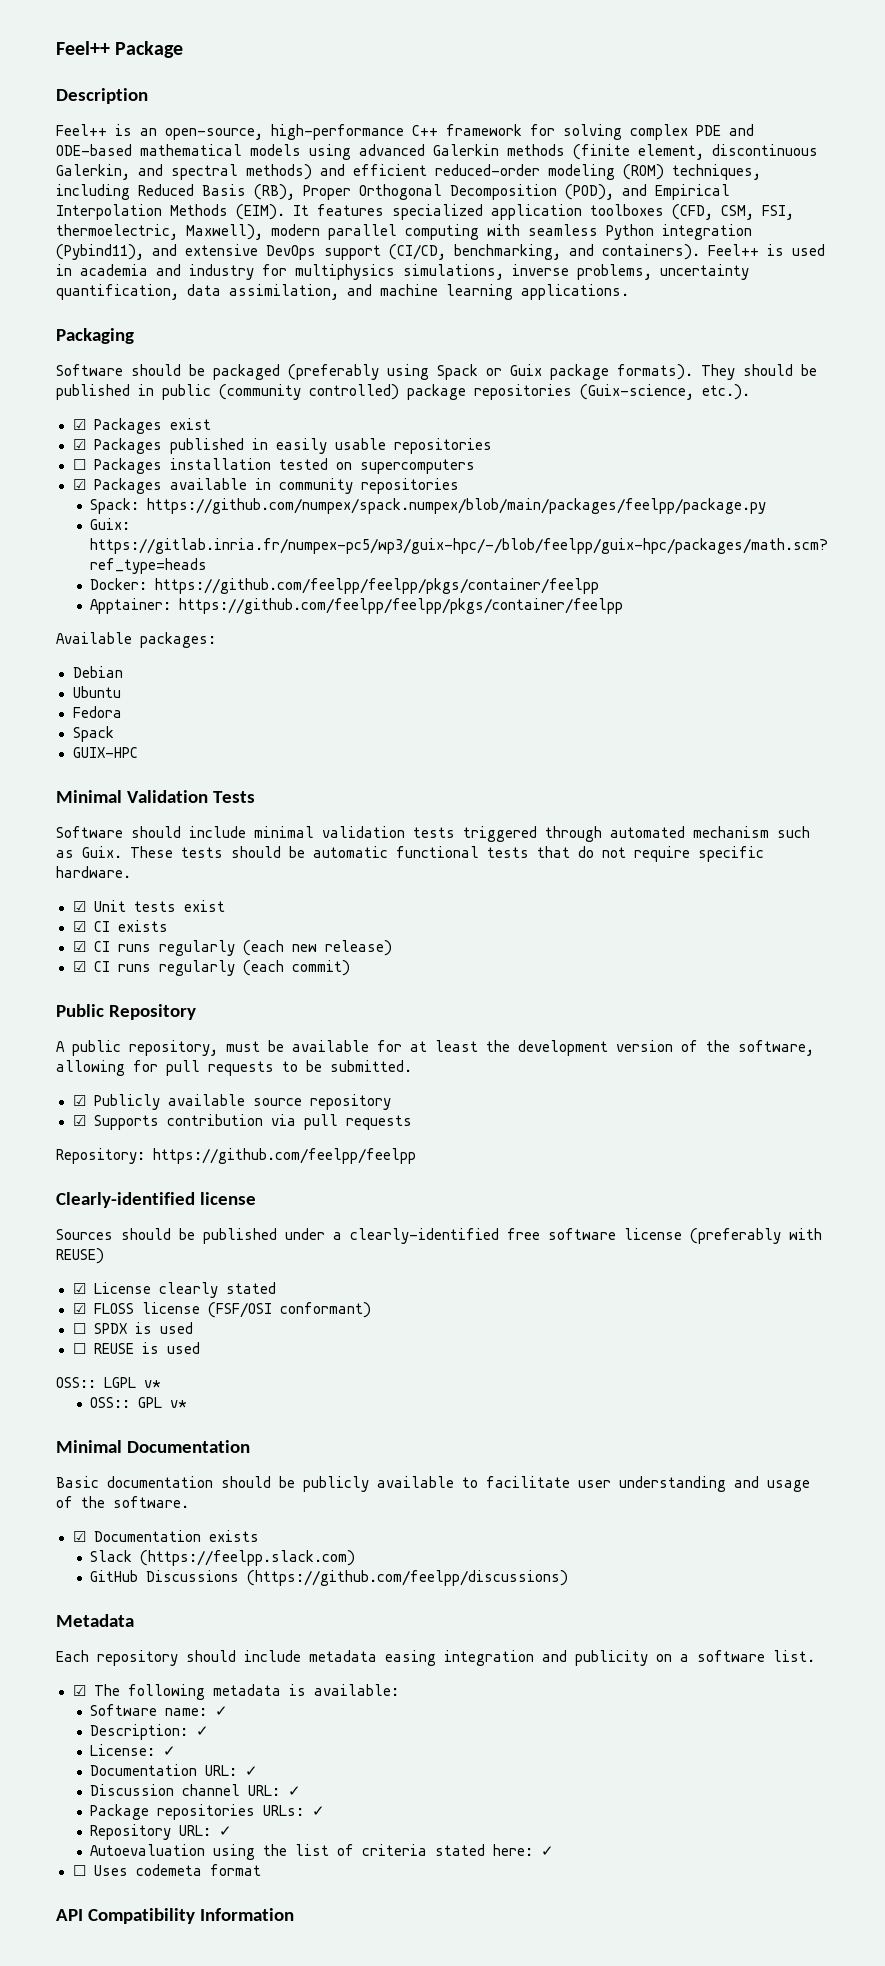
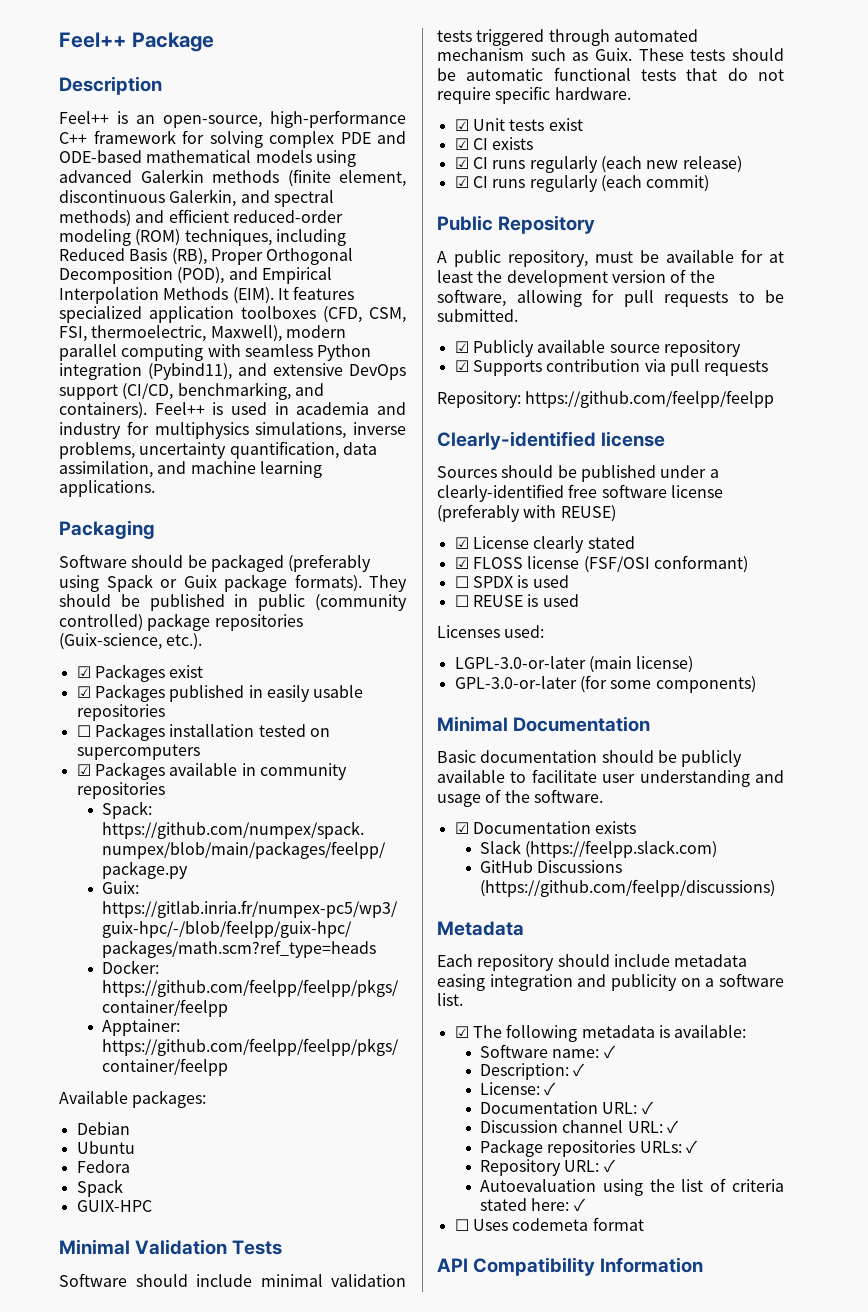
[56,1377,161,1388] [90,1397,188,1408] OSS:: LGPL v* // OSS:: GPL v* -> [437,625,545,638] [454,656,694,673] [454,675,756,693] Licenses used: // LGPL-3.0-or-later (main license) // GPL-3.0-or-later (for some components)

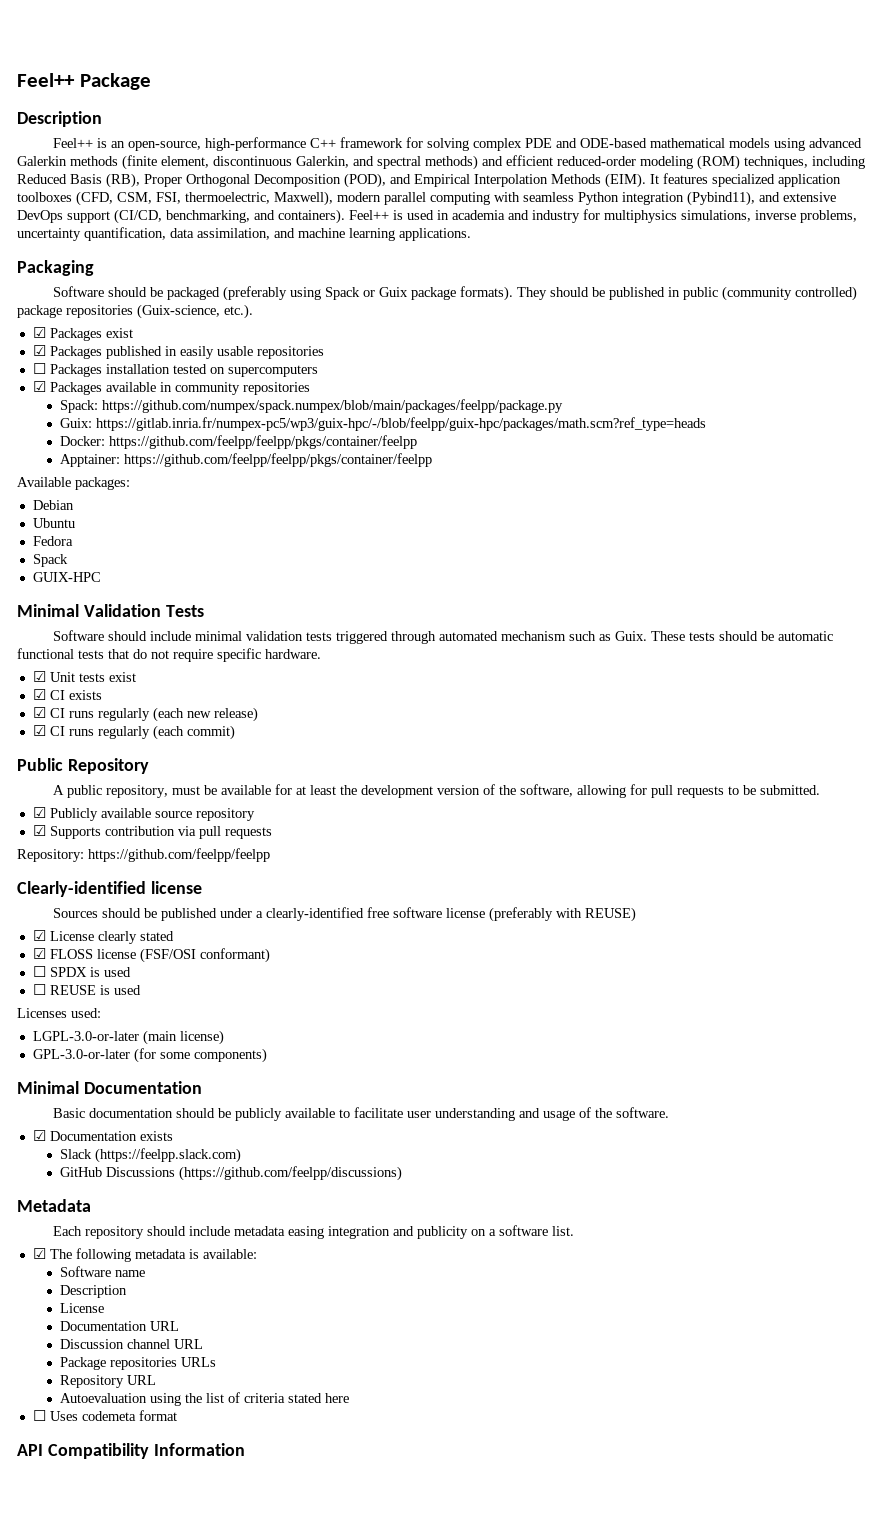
[552,1045,615,1059] [480,1063,585,1080] [480,1082,556,1096] [480,1101,653,1115] name: ✓ // Description: ✓ // License: ✓ // Documentation URL: ✓ -> [115,1270,146,1277] [60,1285,128,1298] [60,1303,105,1313] [60,1321,180,1331] name // Description // License // Documentation URL
[627,1120,678,1134] URL: ✓ -> [174,1339,204,1349] URL
[639,1140,697,1154] [480,1159,615,1176] URLs: ✓ // Repository URL: ✓ -> [181,1357,217,1367] [60,1375,157,1388] URLs // Repository URL
[531,1198,585,1212] here: ✓ -> [325,1393,350,1403] here

